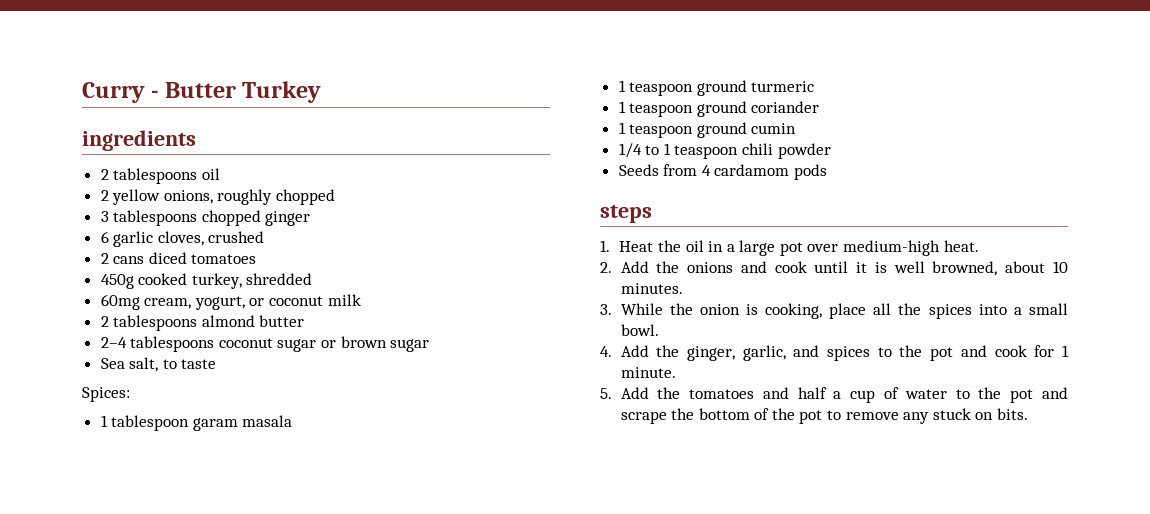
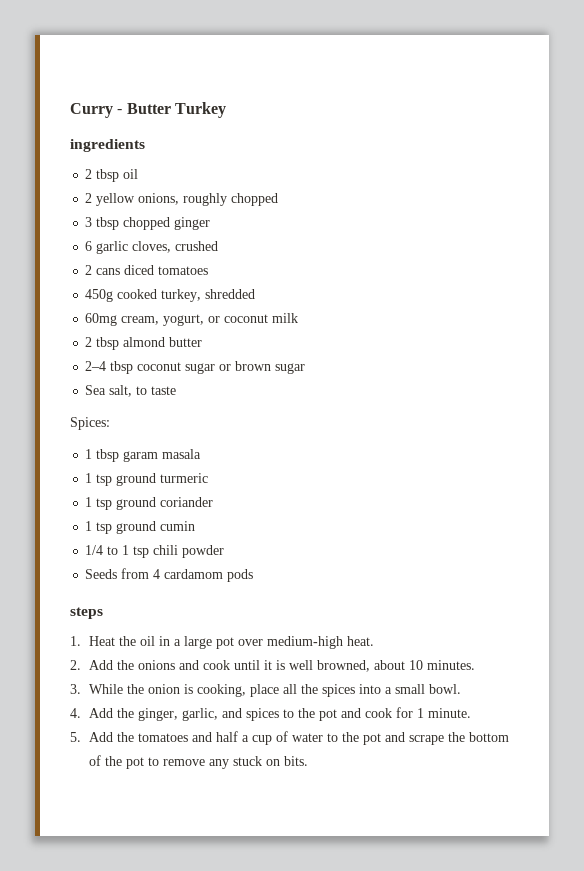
[113,168,198,184] tablespoons -> [96,169,120,182] tbsp
[113,210,198,226] tablespoons -> [96,217,120,230] tbsp
[113,315,198,331] tablespoons -> [96,337,120,350] tbsp
[130,336,215,352] tablespoons -> [110,361,134,374] tbsp
[111,415,190,431] tablespoon -> [96,449,120,462] tbsp
[629,82,694,96] teaspoon -> [96,474,113,486] tsp
[629,103,694,117] teaspoon -> [96,498,113,510] tsp
[629,124,694,138] teaspoon -> [96,522,113,534] tsp
[674,145,739,159] teaspoon -> [133,546,150,558] tsp

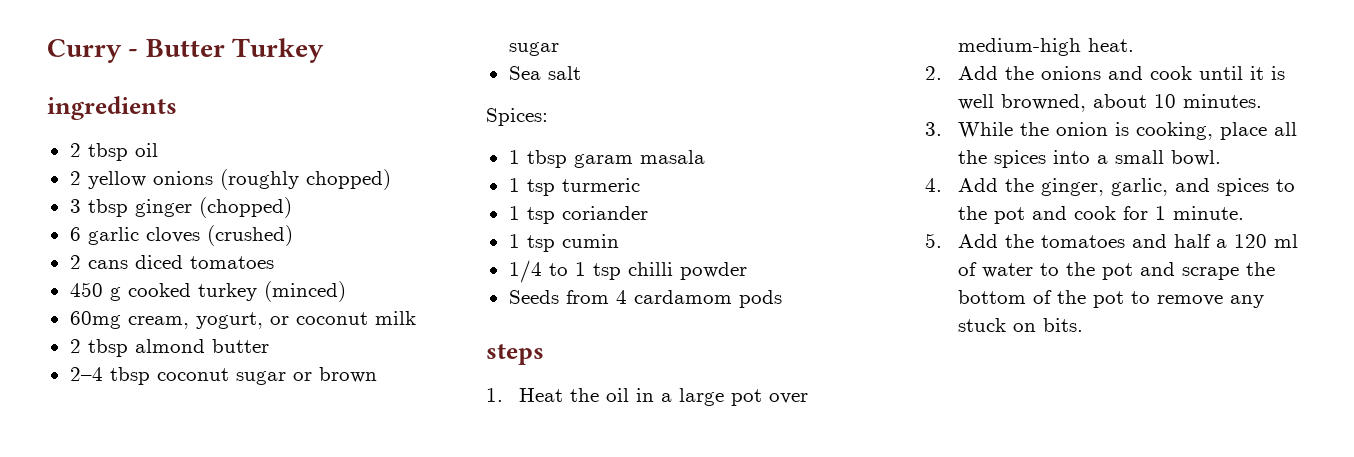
[138,193,279,206] onions, roughly chopped -> [152,169,391,190] onions (roughly chopped)
[123,217,171,230] chopped -> (128, 208) none
(211, 223) none -> [198,197,292,218] (chopped)
[132,241,219,253] cloves, crushed -> [145,225,293,246] cloves (crushed)
[85,289,256,302] 450g cooked turkey, shredded -> [69,281,346,302] 450 g cooked turkey (minced)
[109,385,177,397] salt, to taste -> [547,66,581,80] salt
[116,473,157,486] ground -> (555, 187) none
[116,497,157,510] ground -> (555, 215) none
[116,521,157,534] ground -> (555, 243) none
[153,545,179,555] chili -> [627,262,673,276] chilli
[252,735,273,745] cup -> [1233,234,1298,248] 120 ml

